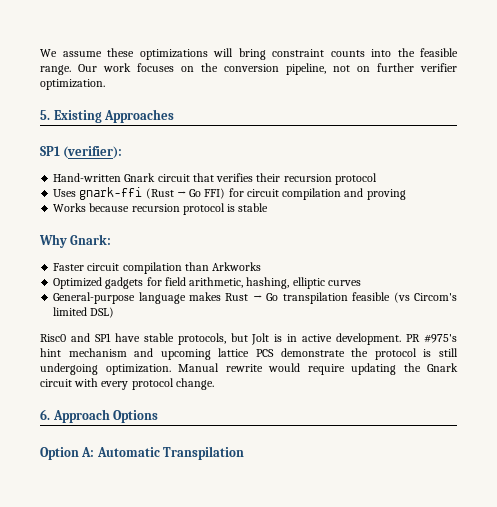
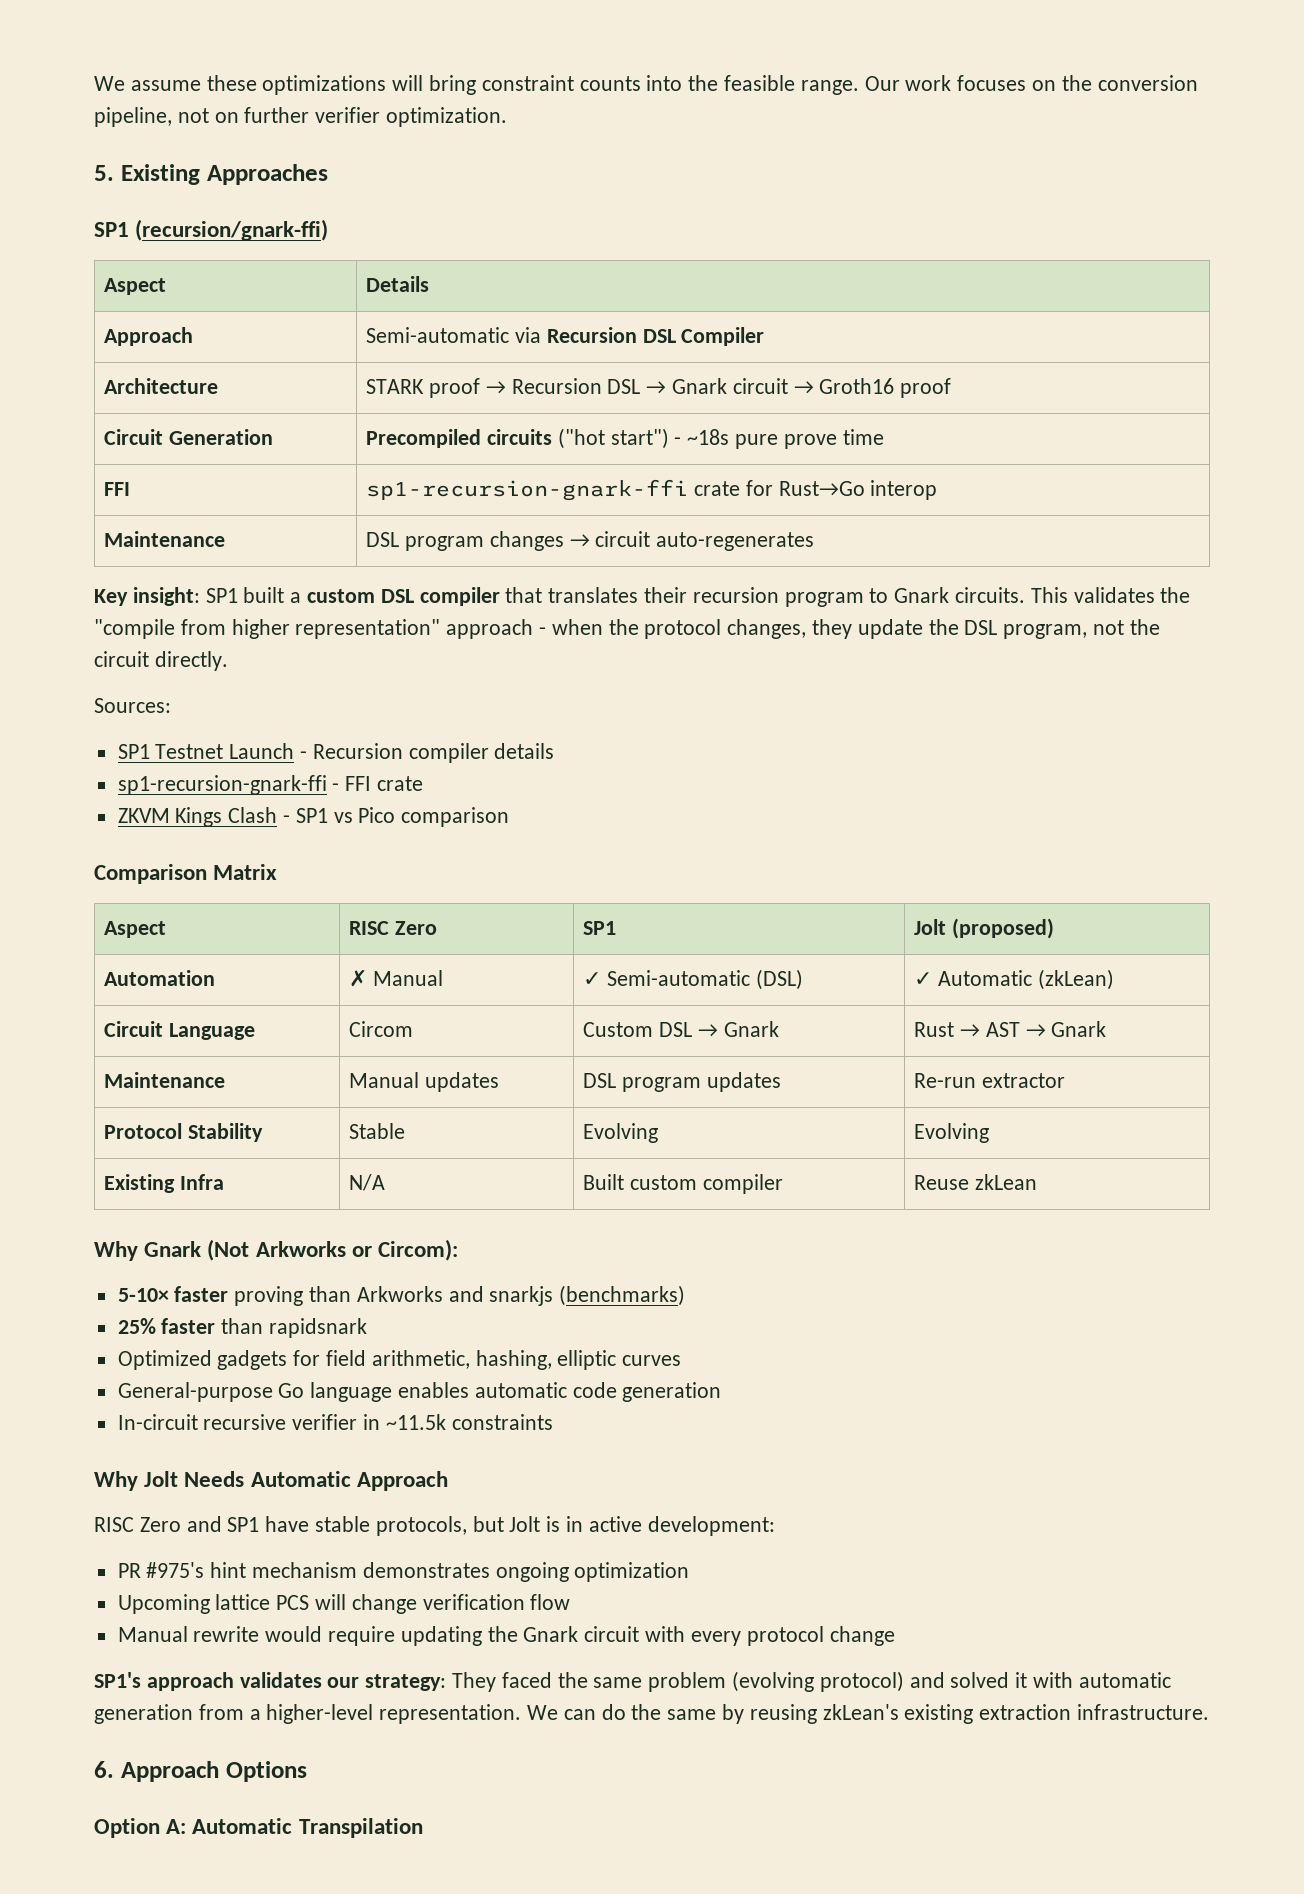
[63,146,123,159] [53,173,377,185] [53,187,406,200] [53,203,269,215] [39,234,112,248] [53,262,262,274] (verifier): // Hand-written Gnark circuit that verifies their recursion protocol // Uses gnark-ffi (Rust → Go FFI) for circuit compilation and proving // Works because recursion protocol is stable // Why Gnark: // Faster circuit compilation than Arkworks -> [135,219,329,241] [104,278,167,295] [366,276,430,292] [104,327,194,346] [366,327,765,346] [104,378,219,394] [366,378,952,398] [104,429,274,445] [366,428,884,449] [104,482,131,496] [366,479,938,501] [104,531,226,547] [366,531,815,551] [94,587,1191,607] [94,619,1160,639] [94,651,228,671] [94,698,171,713] [117,743,555,763] [117,775,424,795] [117,807,510,827] [94,864,278,884] [104,921,167,938] [349,921,438,935] [583,921,617,935] [914,918,1055,939] [104,970,216,986] [349,969,444,987] [583,969,803,990] [914,969,1114,990] [104,1021,256,1040] [349,1021,414,1037] [583,1021,779,1037] [914,1021,1107,1037] [104,1072,226,1088] [349,1072,500,1092] [583,1072,781,1092] [914,1073,1066,1088] [104,1123,264,1142] [349,1123,406,1139] [583,1123,659,1143] [914,1123,990,1143] [104,1174,225,1193] [349,1174,386,1191] [583,1174,783,1194] [914,1174,1038,1190] [94,1239,459,1261] [117,1285,686,1306] [117,1318,368,1338] (recursion/gnark-ffi) // Aspect | Details // Approach | Semi-automatic via Recursion DSL Compiler // Architecture | STARK proof → Recursion DSL → Gnark circuit → Groth16 proof // Circuit Generation | Precompiled circuits ("hot start") - ~18s pure prove time // FFI | sp1-recursion-gnark-ffi crate for Rust→Go interop // Maintenance | DSL program changes → circuit auto-regenerates // Key insight: SP1 built a custom DSL compiler that translates their recursion program to Gnark circuits. This validates the "compile from higher representation" approach - when the protocol changes, they update the DSL program, not the circuit directly. // Sources: // SP1 Testnet Launch - Recursion compiler details // sp1-recursion-gnark-ffi - FFI crate // ZKVM Kings Clash - SP1 vs Pico comparison // Comparison Matrix // Aspect | RISC Zero | SP1 | Jolt (proposed) // Automation | ✗ Manual | ✓ Semi-automatic (DSL) | ✓ Automatic (zkLean) // Circuit Language | Circom | Custom DSL → Gnark | Rust → AST → Gnark // Maintenance | Manual updates | DSL program updates | Re-run extractor // Protocol Stability | Stable | Evolving | Evolving // Existing Infra | N/A | Built custom compiler | Reuse zkLean // Why Gnark (Not Arkworks or Circom): // 5-10× faster proving than Arkworks and snarkjs (benchmarks) // 25% faster than rapidsnark
[138,292,457,304] [53,307,115,318] [40,334,66,342] language makes Rust → Go transpilation feasible (vs Circom's limited DSL) // Risc0 -> [278,1382,722,1402] [117,1414,553,1430] [94,1471,448,1491] [94,1517,181,1532] Go language enables automatic code generation // In-circuit recursive verifier in ~11.5k constraints // Why Jolt Needs Automatic Approach // RISC Zero
[336,333,402,345] development. -> [647,1516,775,1536] development: //
[134,348,459,360] [40,363,171,375] and upcoming lattice PCS demonstrate the protocol is still undergoing optimization. -> [362,1562,690,1582] [117,1594,571,1614] demonstrates ongoing optimization // Upcoming lattice PCS will change verification flow //
[175,378,214,390] change. -> [829,1626,895,1646] [94,1671,1171,1692] [94,1704,1210,1724] change // SP1's approach validates our strategy: They faced the same problem (evolving protocol) and solved it with automatic generation from a higher-level representation. We can do the same by reusing zkLean's existing extraction infrastructure.

